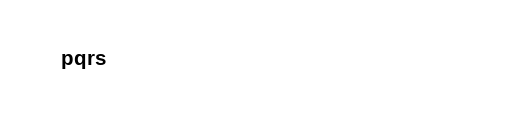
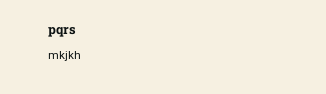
(106, 61) none -> [48,51,81,61] // mkjkh

